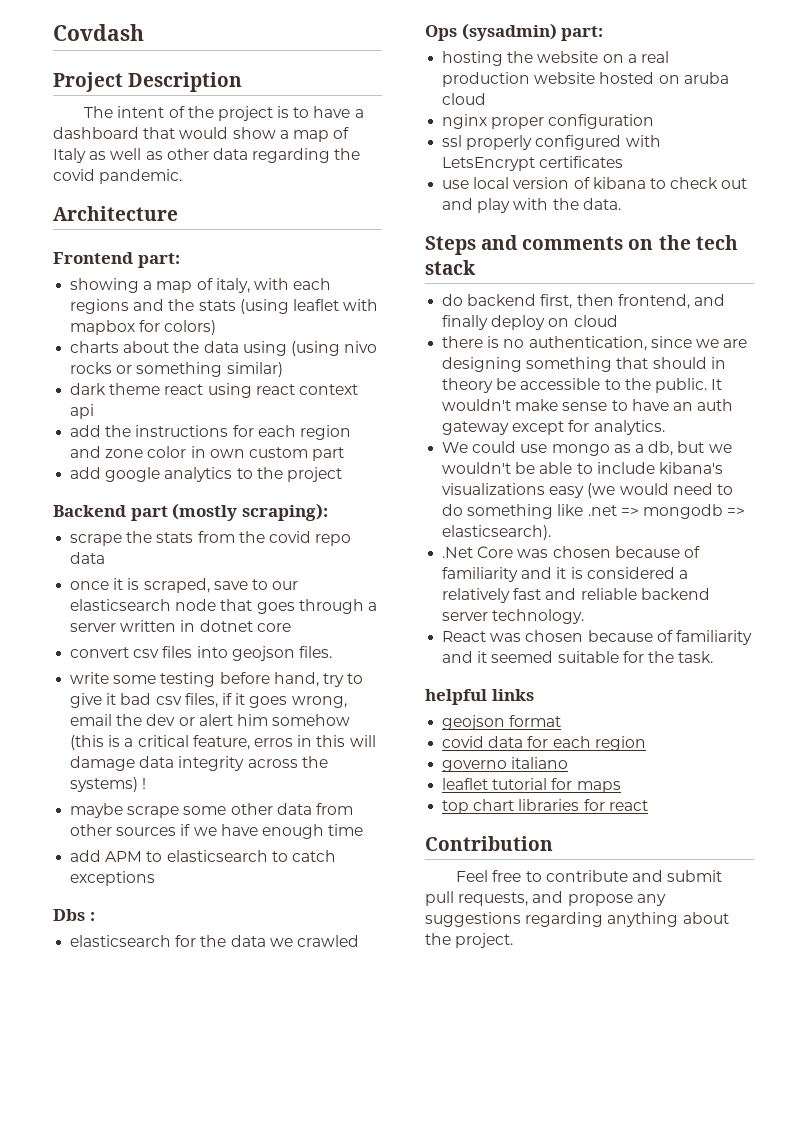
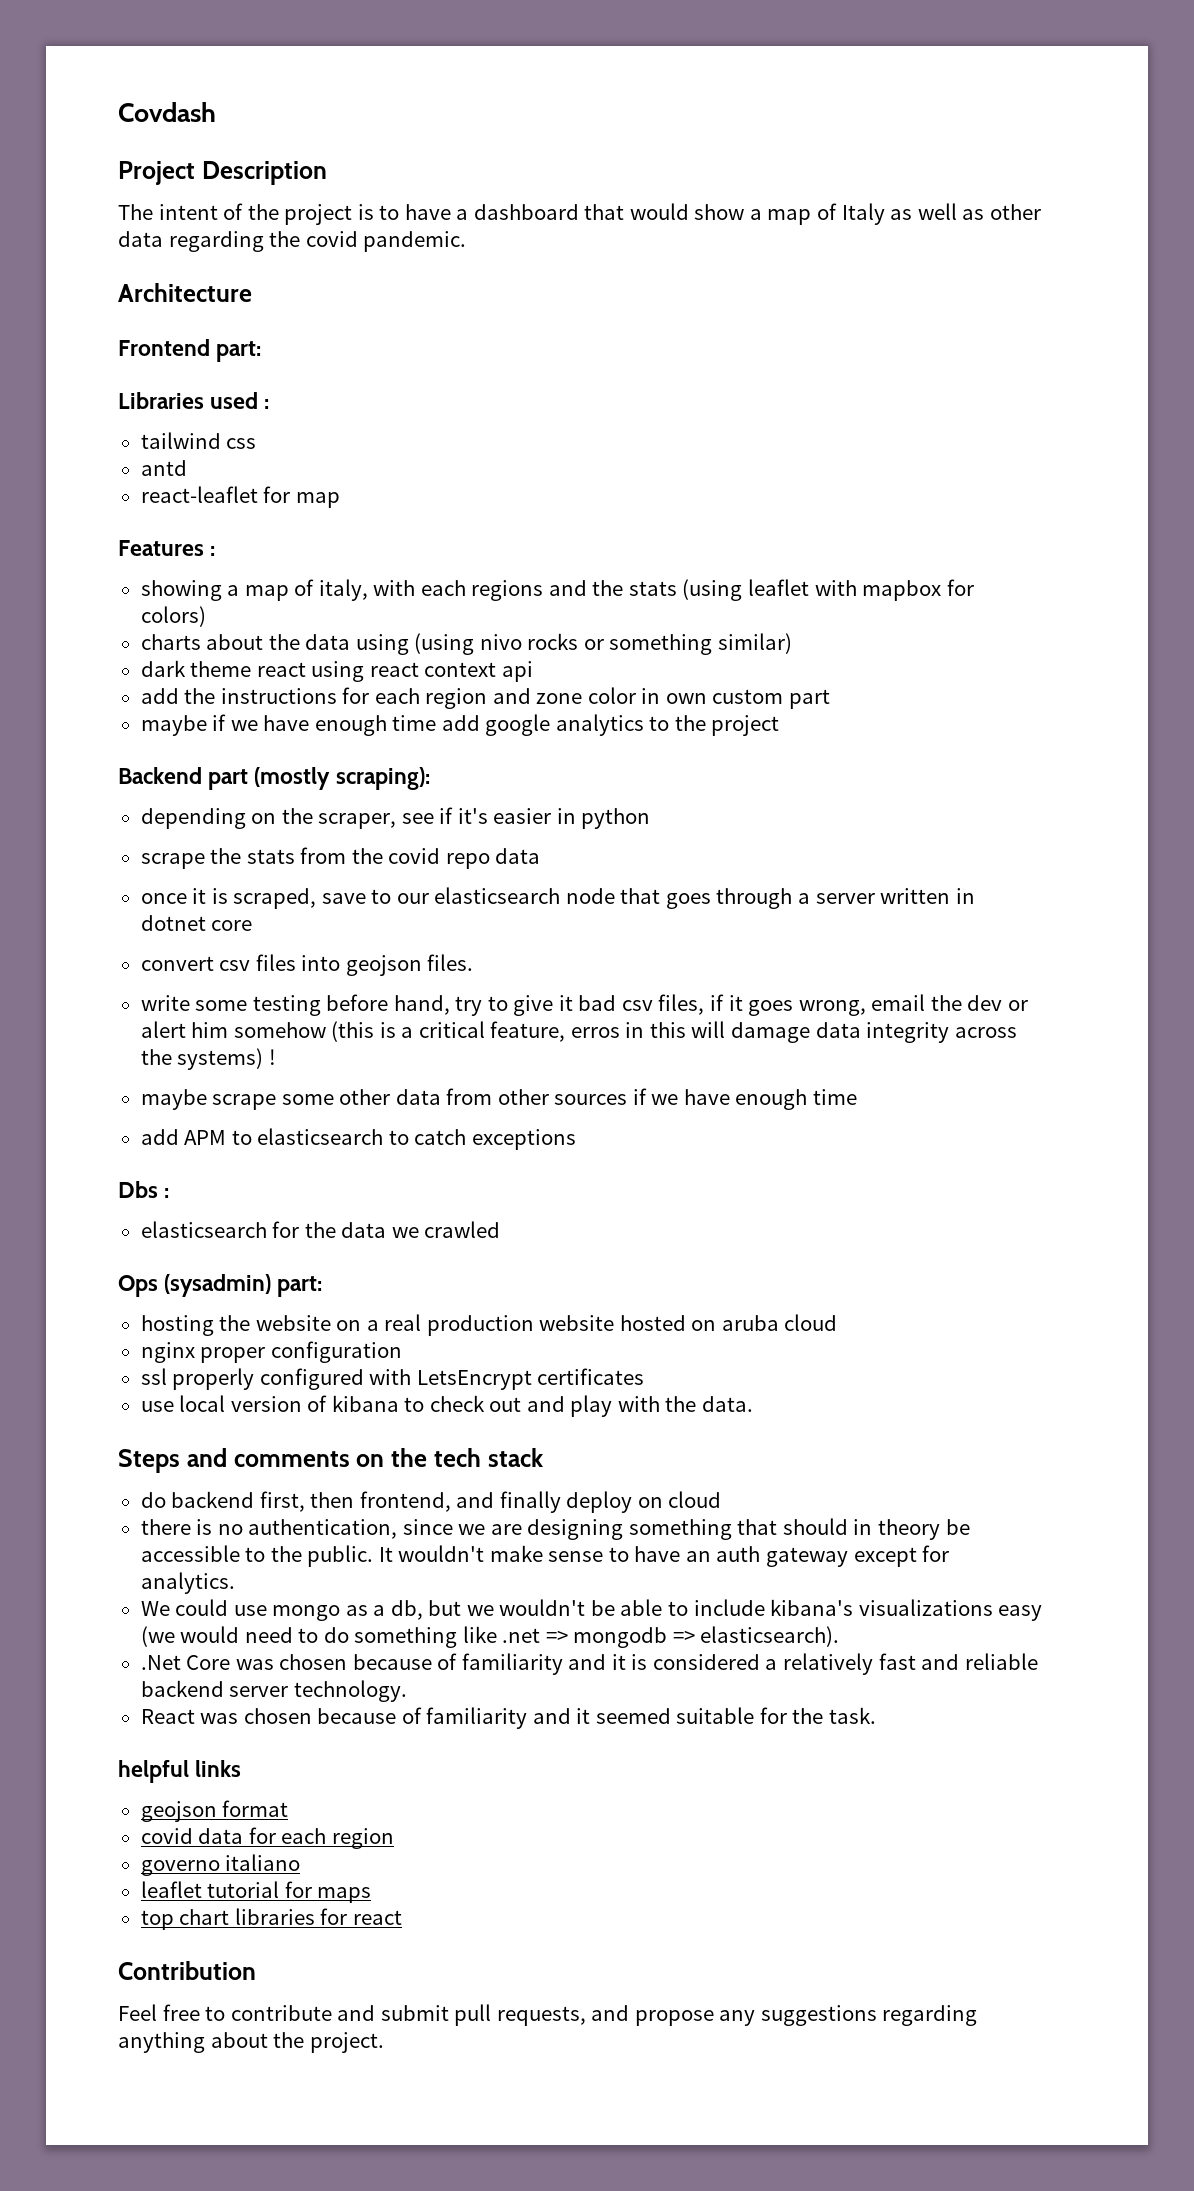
(180, 260) none -> [118,392,270,409] [140,432,257,449] [140,460,187,476] [140,486,340,508] [118,540,216,556] // Libraries used : // tailwind css // antd // react-leaflet for map // Features :
(345, 454) none -> [140,714,437,736] maybe if we have enough time
(328, 512) none -> [140,807,651,829] // depending on the scraper, see if it's easier in python

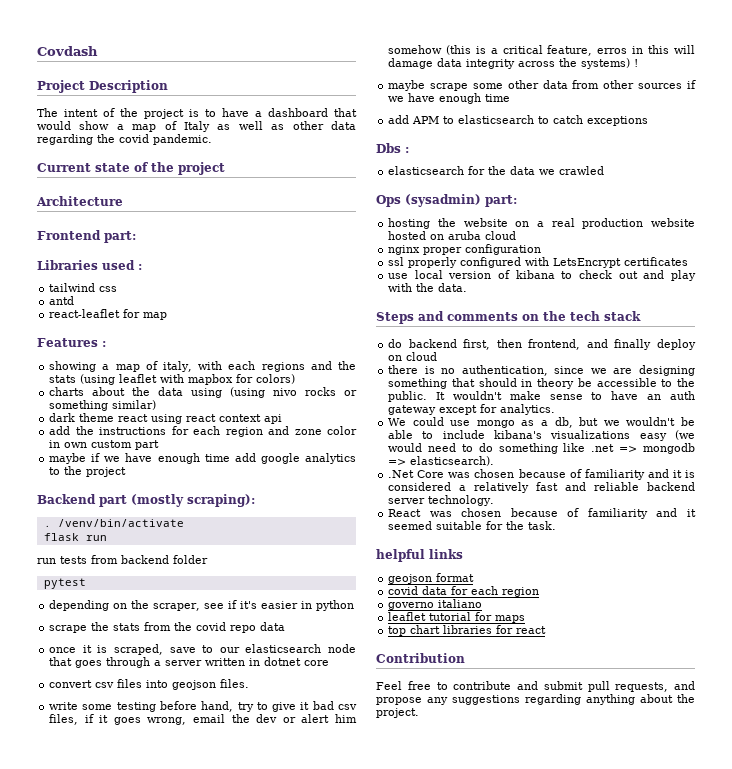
(467, 241) none -> [37,162,225,175] // Current state of the project
(430, 778) none -> [43,519,184,527] [43,533,107,541] [37,555,208,564] [43,578,86,589] // . /venv/bin/activate // flask run // run tests from backend folder // pytest

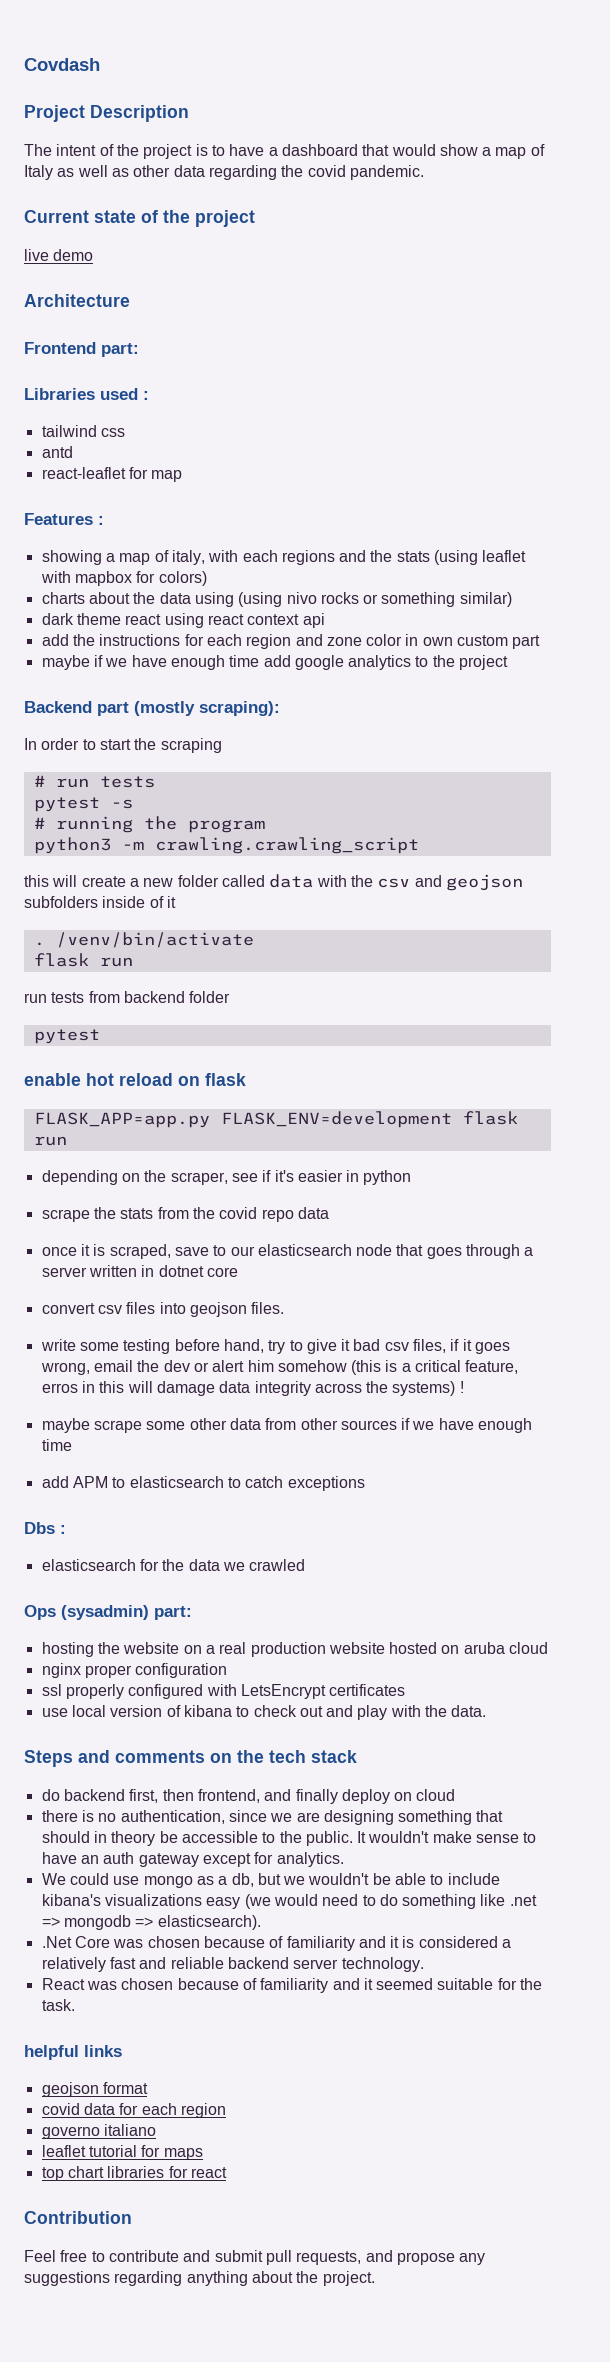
(225, 168) none -> [24,249,94,261] // live demo
(255, 500) none -> [24,738,222,753] [33,775,155,788] [33,797,133,812] [33,816,265,833] [33,837,419,854] [24,874,523,891] [24,896,176,908] // In order to start the scraping // # run tests // pytest -s // # running the program // python3 -m crawling.crawling_script // this will create a new folder called data with the csv and geojson subfolders inside of it
(86, 583) none -> [24,1073,246,1086] [33,1111,518,1128] [33,1136,67,1146] // enable hot reload on flask // FLASK_APP=app.py FLASK_ENV=development flask run

